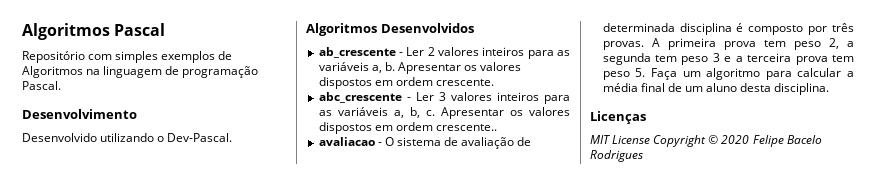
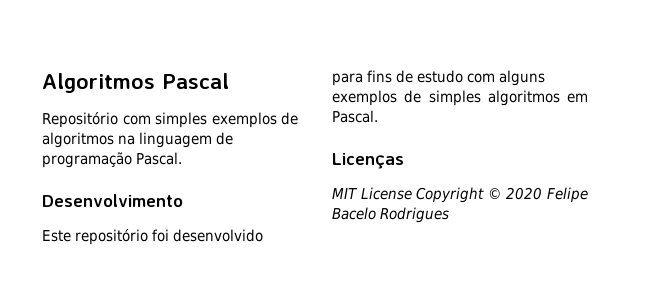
[22,66,83,78] Algoritmos -> [42,132,114,148] algoritmos
[22,133,233,142] [306,23,474,36] [318,47,570,59] [318,62,522,74] [318,77,494,89] [318,92,570,104] [318,107,570,119] [318,122,497,134] [318,137,532,149] [602,23,854,35] [602,38,854,50] [602,53,854,65] [602,68,854,80] [602,83,830,95] Desenvolvido utilizando o Dev-Pascal. // Algoritmos Desenvolvidos // ab_crescente - Ler 2 valores inteiros para as variáveis a, b. Apresentar os valores dispostos em ordem crescente. // abc_crescente - Ler 3 valores inteiros para as variáveis a, b, c. Apresentar os valores dispostos em ordem crescente.. // avaliacao - O sistema de avaliação de determinada disciplina é composto por três provas. A primeira prova tem peso 2, a segunda tem peso 3 e a terceira prova tem peso 5. Faça um algoritmo para calcular a média final de um aluno desta disciplina. -> [42,229,264,245] [332,70,546,86] [332,90,588,106] [332,110,378,123] Este repositório foi desenvolvido para fins de estudo com alguns exemplos de simples algoritmos em Pascal.

